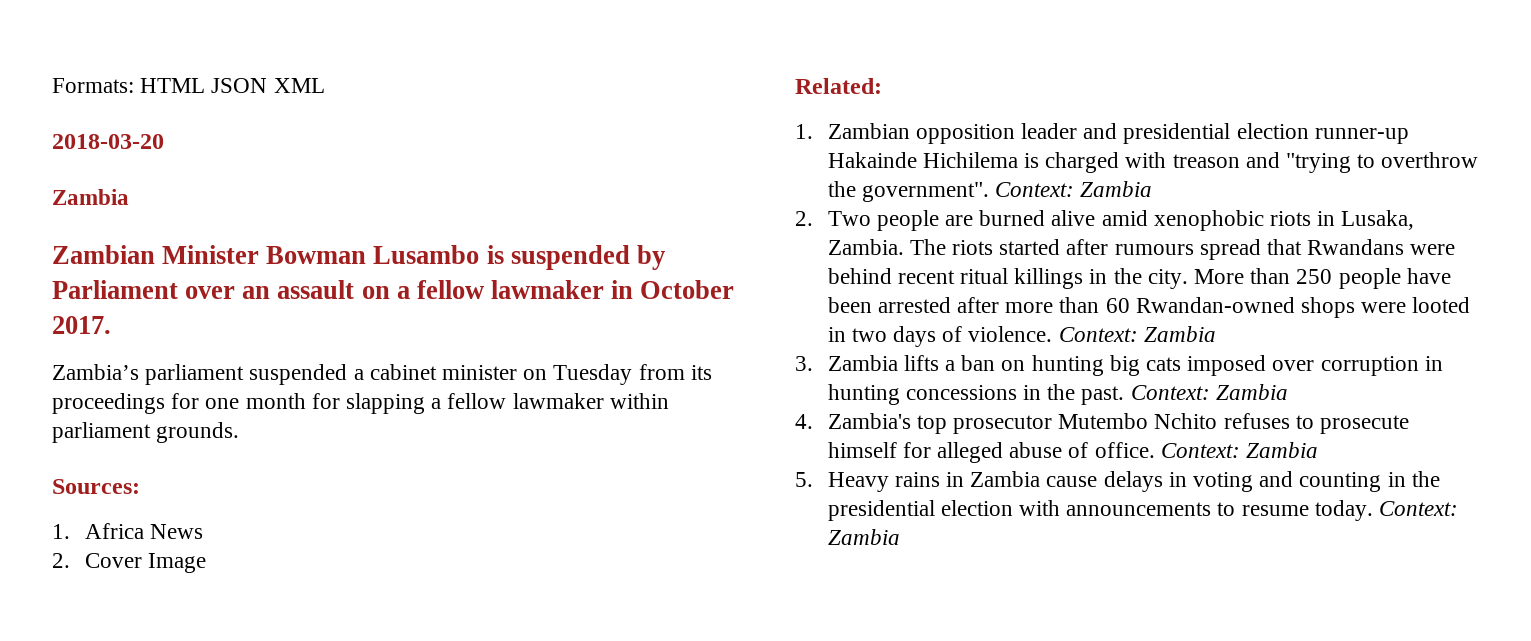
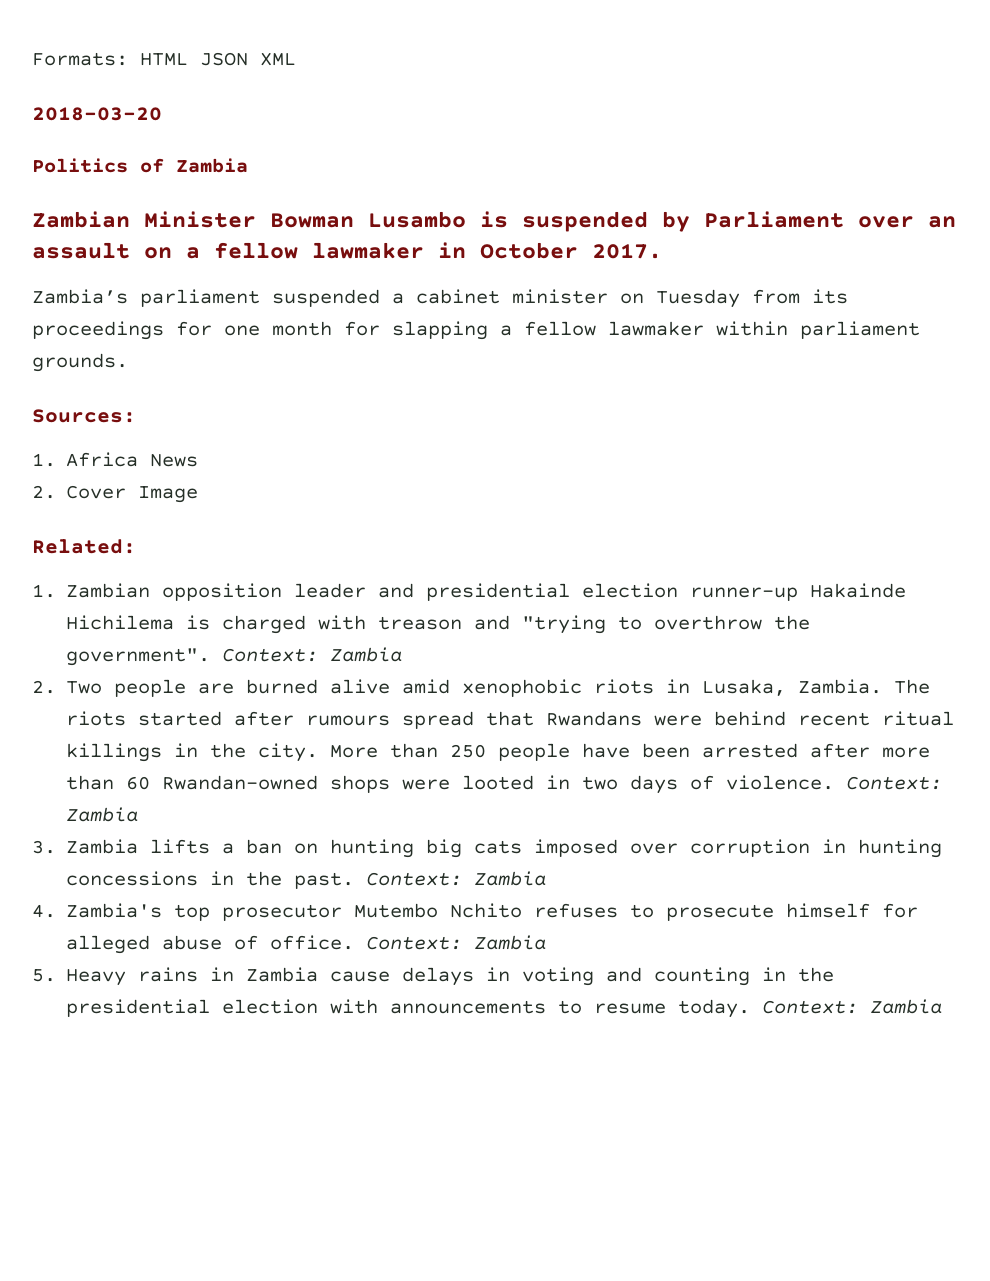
(164, 141) none -> [32,158,164,173] Politics of

